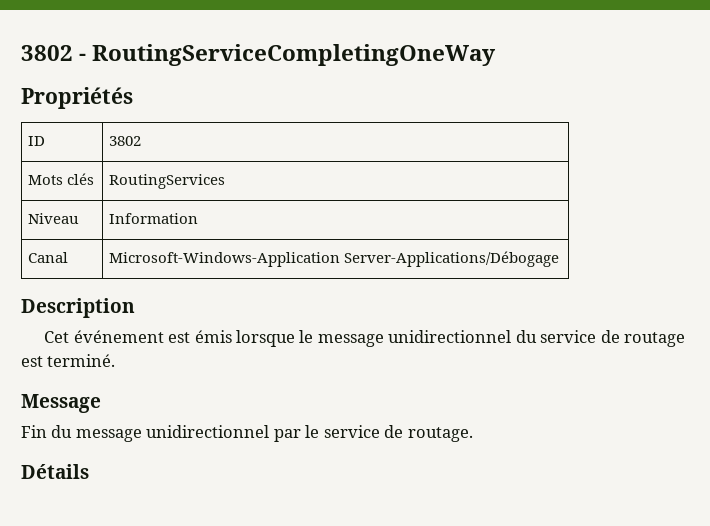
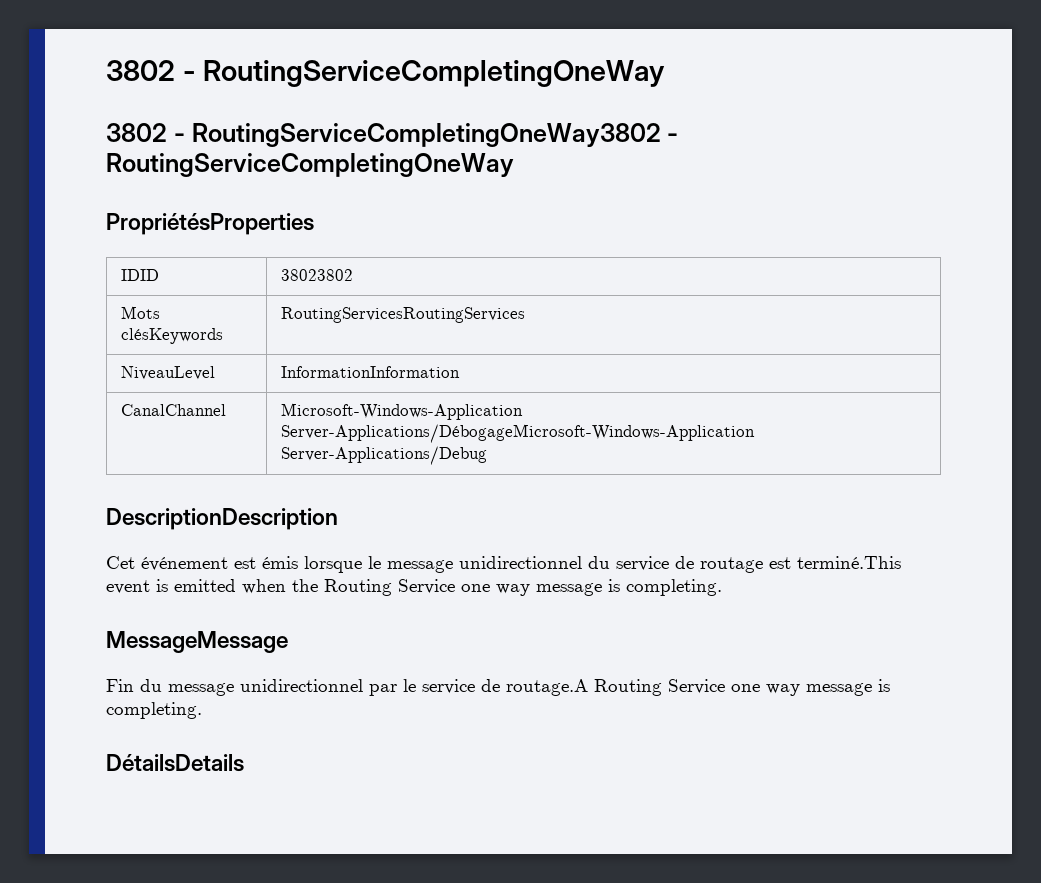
[21,87,133,109] [27,136,45,146] [108,136,141,146] [27,173,94,185] [108,174,225,189] [27,213,79,224] [108,213,198,224] [27,252,68,263] [108,251,559,267] [21,298,135,318] Propriétés // ID | 3802 // Mots clés | RoutingServices // Niveau | Information // Canal | Microsoft-Windows-Application Server-Applications/Débogage // Description -> [106,123,679,147] [106,153,514,177] [106,213,314,235] [121,269,160,281] [281,269,354,281] [121,306,161,319] [121,328,224,344] [281,307,526,323] [121,366,216,380] [281,366,461,378] [121,404,227,416] [281,403,524,420] [281,424,756,443] [281,446,488,465] [106,508,338,530] 3802 - RoutingServiceCompletingOneWay3802 - RoutingServiceCompletingOneWay // PropriétésProperties // IDID | 38023802 // Mots clésKeywords | RoutingServicesRoutingServices // NiveauLevel | InformationInformation // CanalChannel | Microsoft-Windows-Application Server-Applications/DébogageMicrosoft-Windows-Application Server-Applications/Debug // DescriptionDescription
[47,354,116,367] [21,394,101,413] terminé. // Message -> [797,556,901,569] [106,579,722,596] [106,631,288,653] terminé.This event is emitted when the Routing Service one way message is completing. // MessageMessage
[407,427,473,442] [21,464,89,479] routage. // Détails -> [506,679,890,696] [106,702,202,719] [106,754,244,772] routage.A Routing Service one way message is completing. // DétailsDetails

